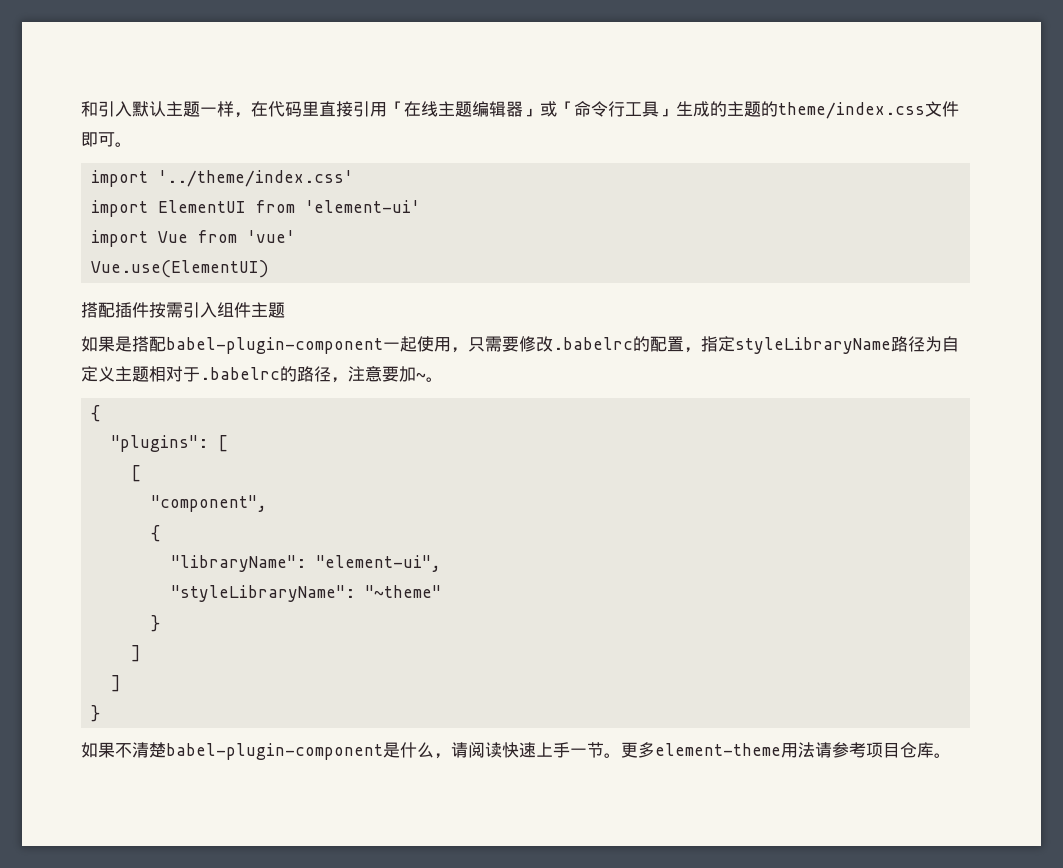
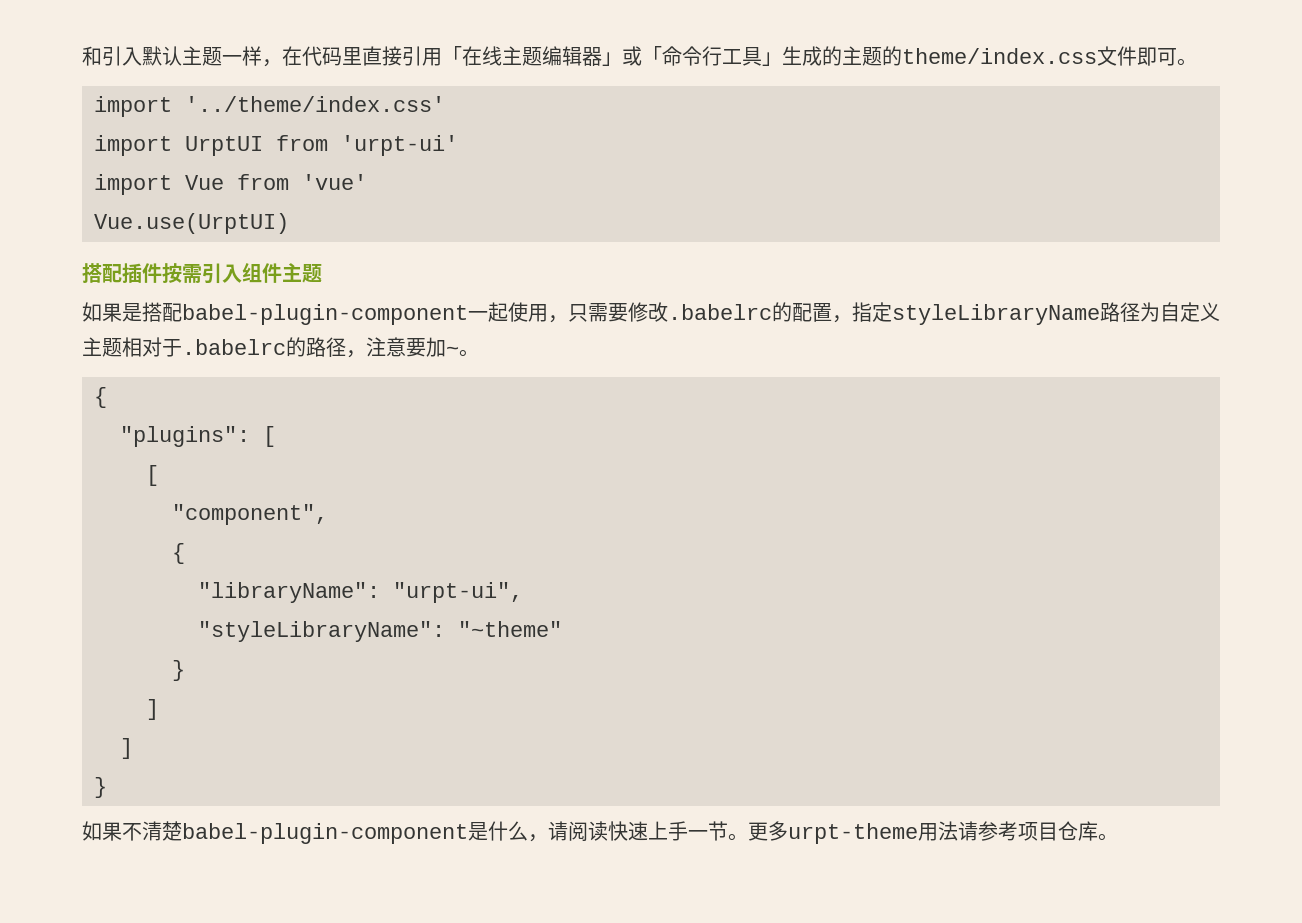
[158,200,421,213] ElementUI from 'element-ui' -> [185,135,458,156] UrptUI from 'urpt-ui'
[91,260,270,278] Vue.use(ElementUI) -> [94,213,289,234] Vue.use(UrptUI)
[316,555,442,572] "element-ui", -> [393,582,523,603] "urpt-ui",
[655,743,781,756] element-theme -> [788,823,918,844] urpt-theme

